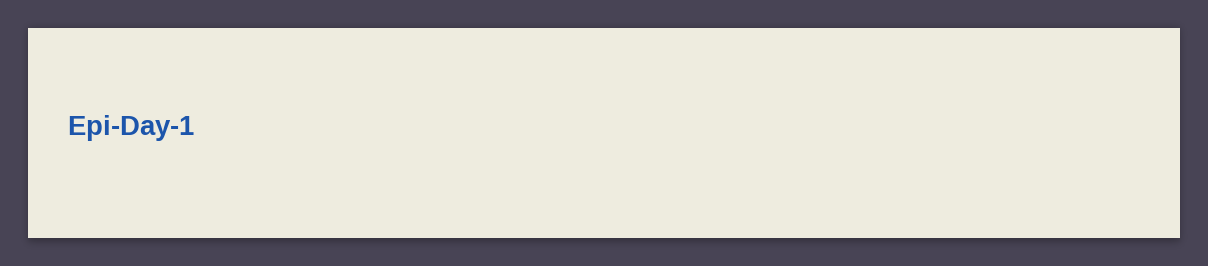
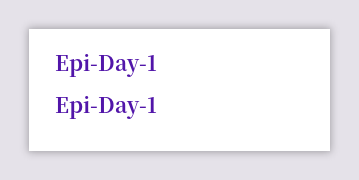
[68,115,194,141] Epi-Day-1 -> [55,53,157,77] [55,95,157,119] Epi-Day-1 // Epi-Day-1

